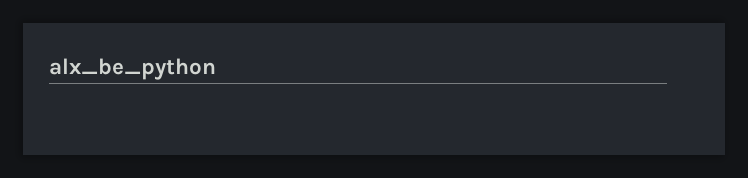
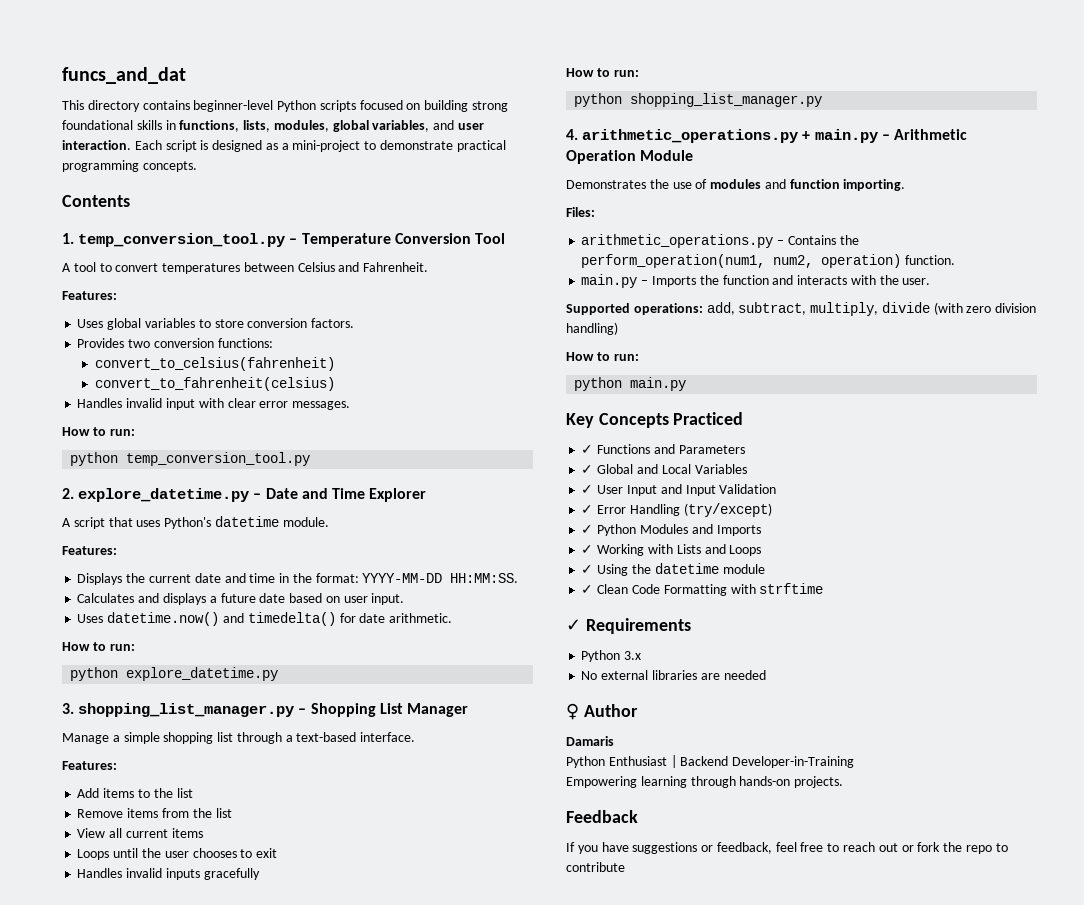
[49,58,216,80] alx_be_python -> [62,67,186,84] [62,100,509,112] [62,120,485,132] [62,140,506,152] [62,160,197,172] [62,195,130,207] [62,233,505,247] [62,262,429,274] [62,291,117,300] [77,318,355,330] [77,338,273,348] [95,357,336,371] [95,377,336,391] [77,398,351,410] [62,427,135,436] [70,452,311,466] [62,488,427,502] [62,516,329,529] [62,546,117,555] [77,573,519,585] [77,593,405,605] [77,612,453,626] [62,642,135,651] [70,667,279,681] [62,703,468,717] [62,732,416,744] [62,761,117,770] [77,788,193,798] [77,808,232,818] [77,828,203,838] [77,848,278,860] [77,868,260,880] [566,68,639,77] [574,93,823,107] [566,129,967,143] [566,150,694,164] [566,179,906,191] [566,207,595,217] [581,234,859,248] [581,254,956,268] [581,274,931,288] [566,302,1037,316] [566,322,618,335] [566,352,639,361] [574,377,687,391] [566,412,744,428] [581,444,745,454] [581,464,747,474] [581,484,777,496] [581,503,772,517] [581,524,761,536] [581,544,762,556] [581,563,765,576] [581,583,824,596] [566,618,691,634] [581,650,642,662] [581,670,766,680] [566,703,638,720] [566,736,614,746] [566,755,855,768] [566,776,844,788] [566,810,638,823] [566,842,1008,854] [566,862,625,872] funcs_and_dat // This directory contains beginner-level Python scripts focused on building strong foundational skills in functions, lists, modules, global variables, and user interaction. Each script is designed as a mini-project to demonstrate practical programming concepts. // Contents // 1. temp_conversion_tool.py – Temperature Conversion Tool // A tool to convert temperatures between Celsius and Fahrenheit. // Features: // Uses global variables to store conversion factors. // Provides two conversion functions: // convert_to_celsius(fahrenheit) // convert_to_fahrenheit(celsius) // Handles invalid input with clear error messages. // How to run: // python temp_conversion_tool.py // 2. explore_datetime.py – Date and Time Explorer // A script that uses Python's datetime module. // Features: // Displays the current date and time in the format: YYYY-MM-DD HH:MM:SS. // Calculates and displays a future date based on user input. // Uses datetime.now() and timedelta() for date arithmetic. // How to run: // python explore_datetime.py // 3. shopping_list_manager.py – Shopping List Manager // Manage a simple shopping list through a text-based interface. // Features: // Add items to the list // Remove items from the list // View all current items // Loops until the user chooses to exit // Handles invalid inputs gracefully // How to run: // python shopping_list_manager.py // 4. arithmetic_operations.py + main.py – Arithmetic Operation Module // Demonstrates the use of modules and function importing. // Files: // arithmetic_operations.py – Contains the perform_operation(num1, num2, operation) function. // main.py – Imports the function and interacts with the user. // Supported operations: add, subtract, multiply, divide (with zero division handling) // How to run: // python main.py // Key Concepts Practiced // ✓ Functions and Parameters // ✓ Global and Local Variables // ✓ User Input and Input Validation // ✓ Error Handling (try/except) // ✓ Python Modules and Imports // ✓ Working with Lists and Loops // ✓ Using the datetime module // ✓ Clean Code Formatting with strftime // ✓ Requirements // Python 3.x // No external libraries are needed // ♀ Author // Damaris // Python Enthusiast | Backend Developer-in-Training // Empowering learning through hands-on projects. // Feedback // If you have suggestions or feedback, feel free to reach out or fork the repo to contribute

